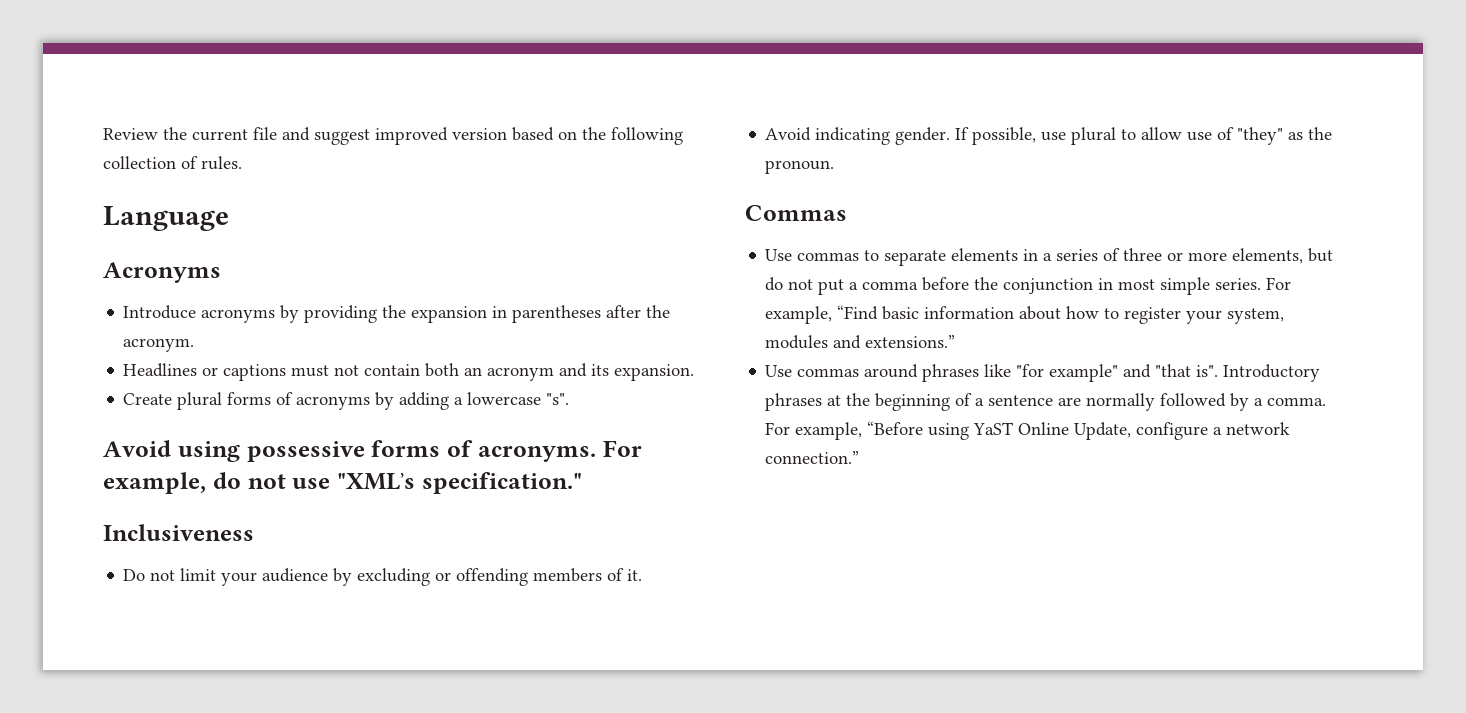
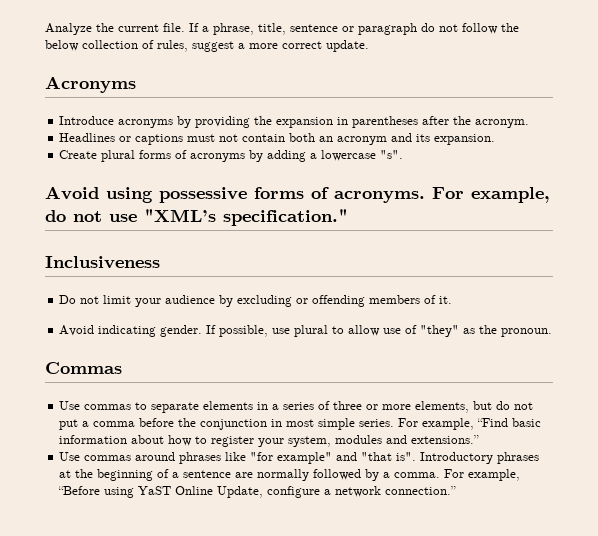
[103,128,158,140] Review -> [45,23,92,35] Analyze
[253,127,683,145] [103,156,242,170] [103,206,229,231] file and suggest improved version based on the following collection of rules. // Language -> [163,23,519,35] [45,40,369,52] file. If a phrase, title, sentence or paragraph do not follow the below collection of rules, suggest a more correct update.

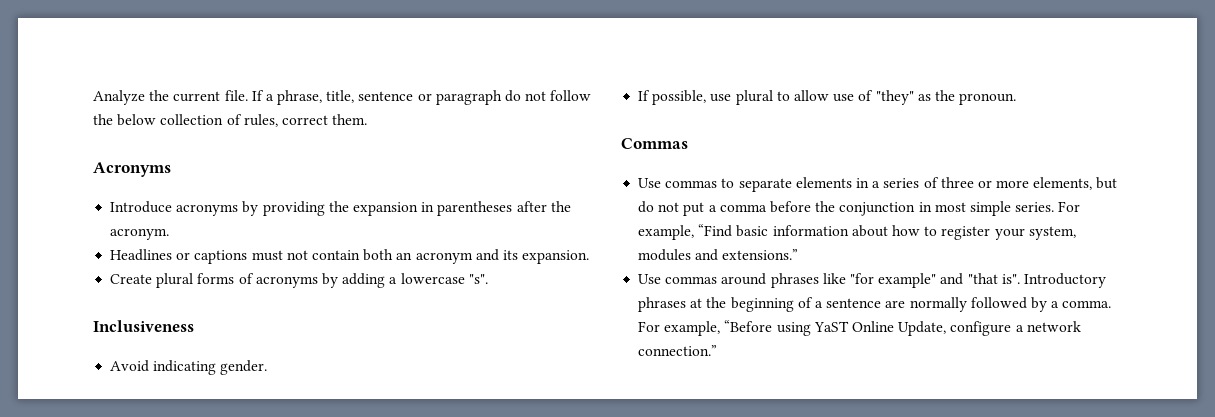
[192,40,369,52] suggest a more correct update. -> [281,114,368,125] correct them.
[45,186,550,203] [45,209,348,226] [45,256,160,269] [59,295,453,307] Avoid using possessive forms of acronyms. For example, do not use "XMLʼs specification." // Inclusiveness // Do not limit your audience by excluding or offending members of it. -> [93,320,194,332] Inclusiveness
(203, 331) none -> (268, 367) //

